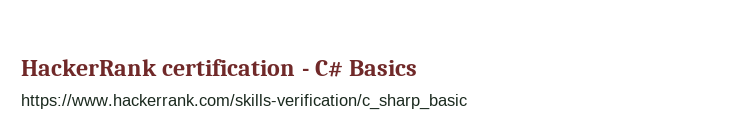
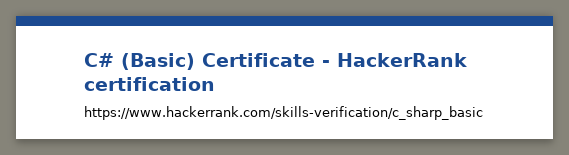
(21, 67) none -> [84,53,330,70] C# (Basic) Certificate -
[301,60,418,77] - C# Basics -> (215, 84) none

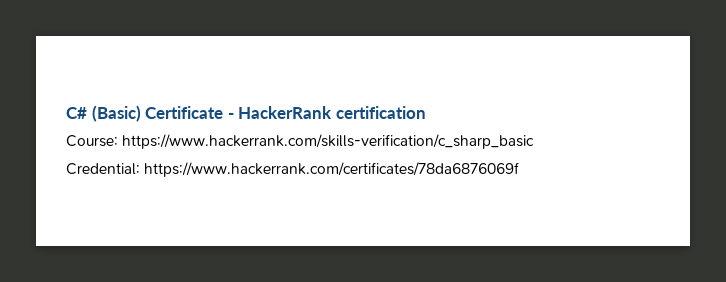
(215, 84) none -> [66,135,118,147] Course:
(483, 113) none -> [66,162,520,177] // Credential: https://www.hackerrank.com/certificates/78da6876069f

